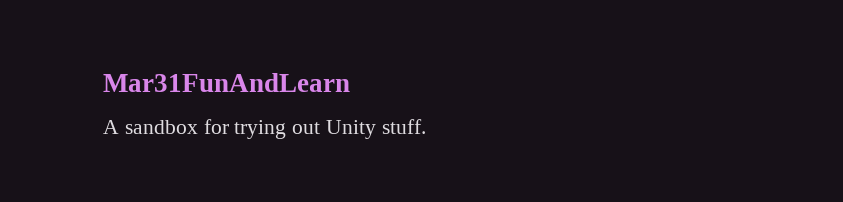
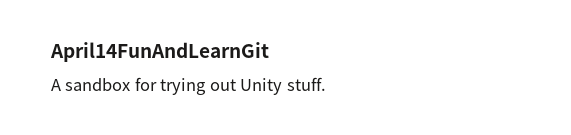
[103,73,350,92] Mar31FunAndLearn -> [50,42,269,62] April14FunAndLearnGit

